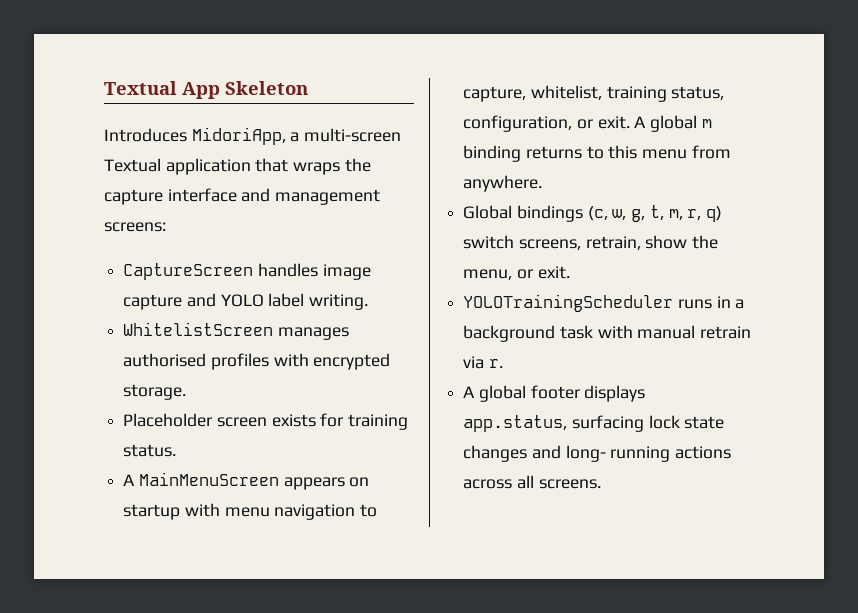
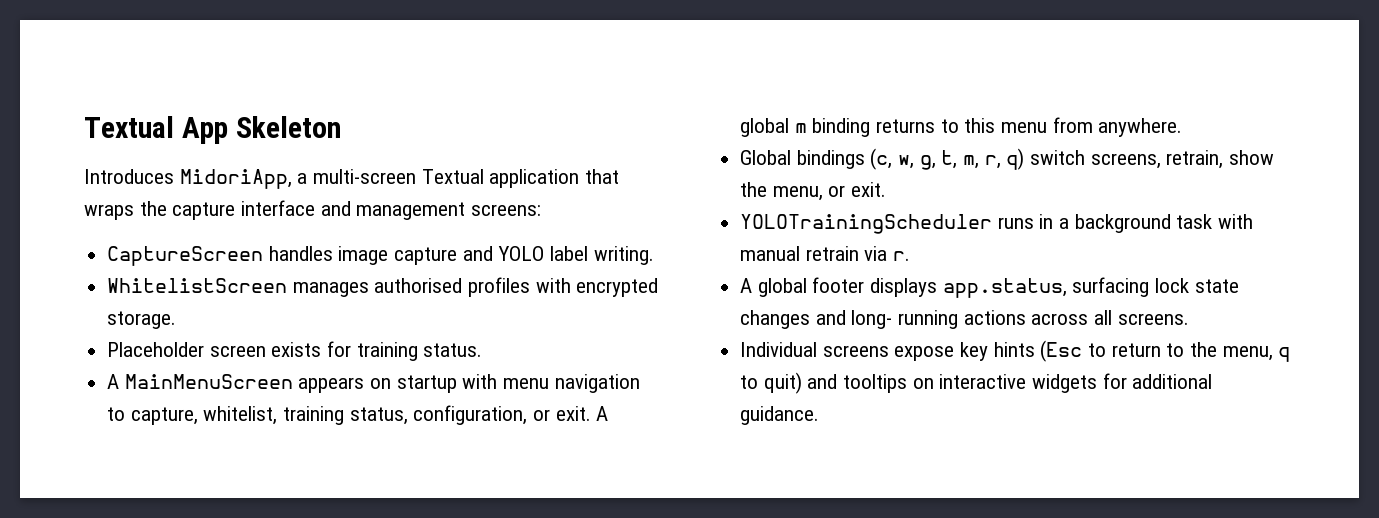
(601, 484) none -> [740,340,1291,362] [740,372,1213,394] [740,406,820,425] // Individual screens expose key hints (Esc to return to the menu, q to quit) and tooltips on interactive widgets for additional guidance.

